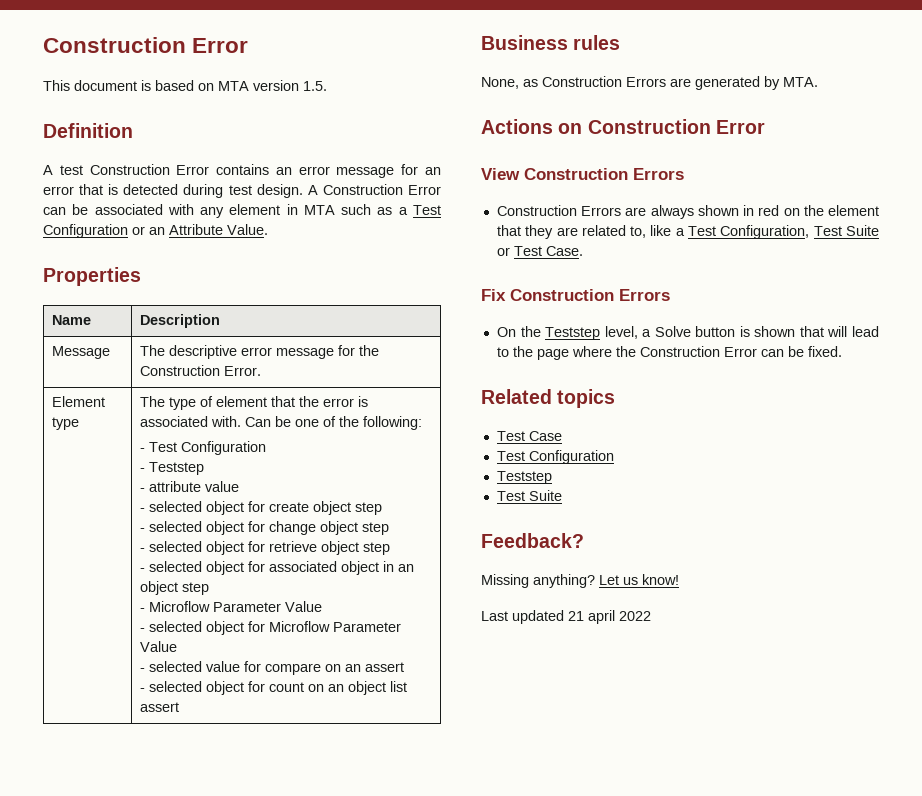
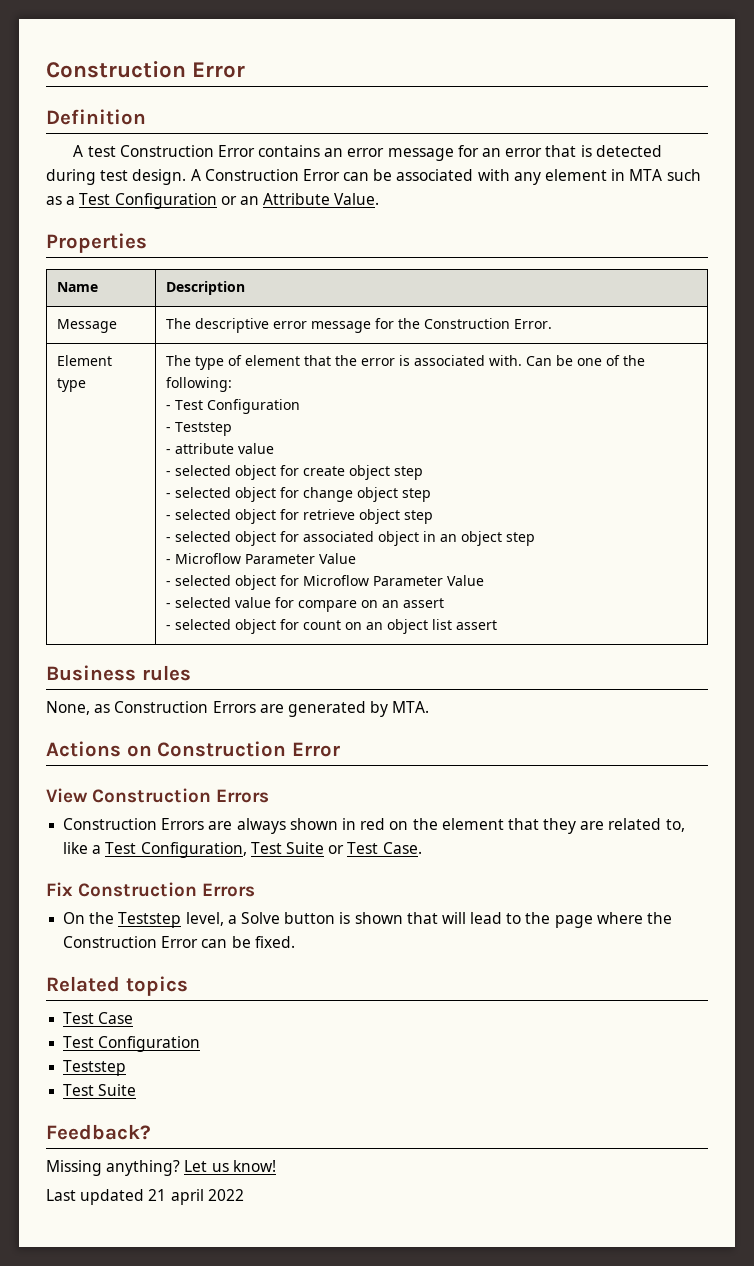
[43,37,249,53] [43,80,327,91] Construction Error // This document is based on MTA version 1.5. -> [46,61,246,78] Construction Error

